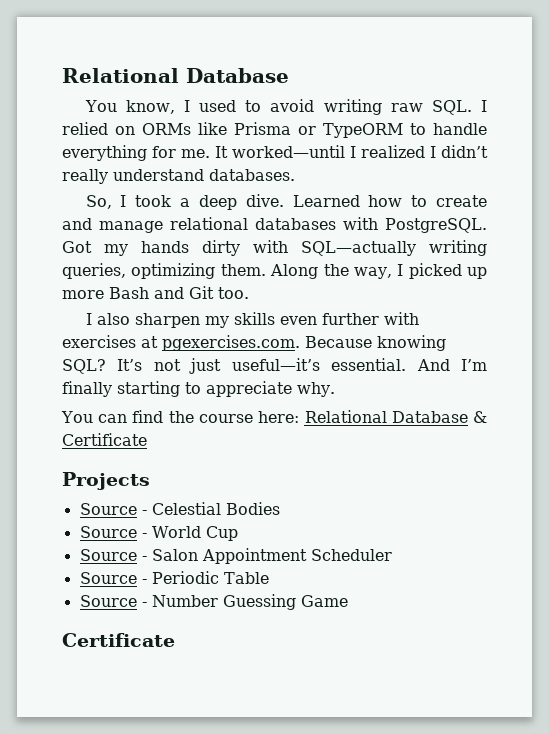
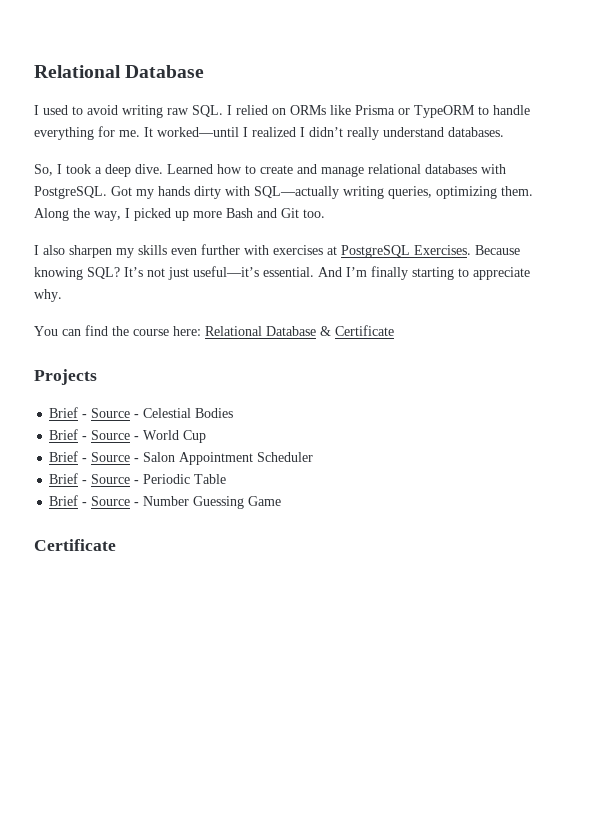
[84,100,175,114] You know, -> (205, 71) none
[162,335,300,351] pgexercises.com. -> [341,245,471,258] PostgreSQL Exercises.
(150, 481) none -> [49,407,88,418] Brief -
(280, 508) none -> [49,429,88,440] Brief -
(238, 533) none -> [49,451,88,462] Brief -
(392, 555) none -> [49,473,88,484] Brief -
(269, 578) none -> [49,495,88,506] Brief -

